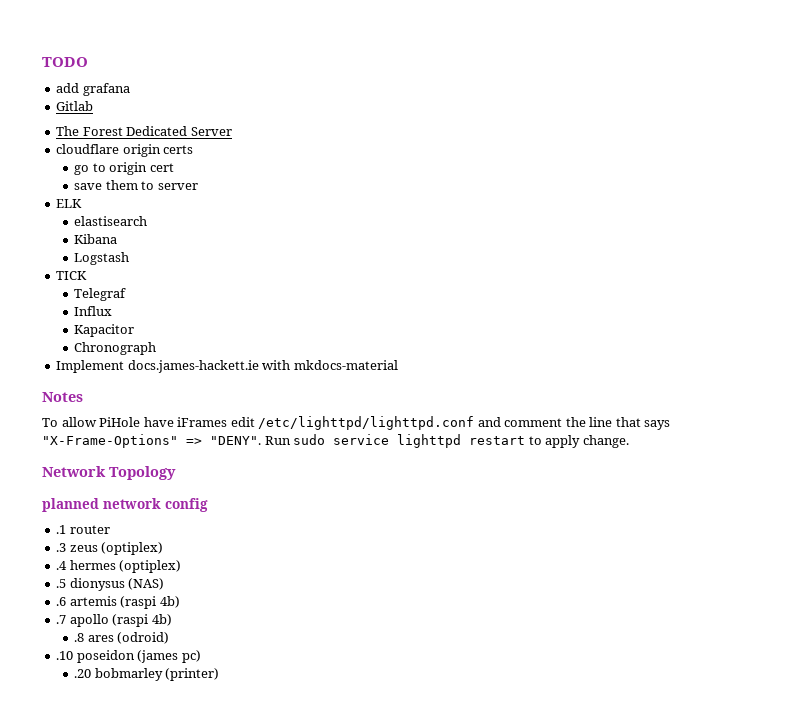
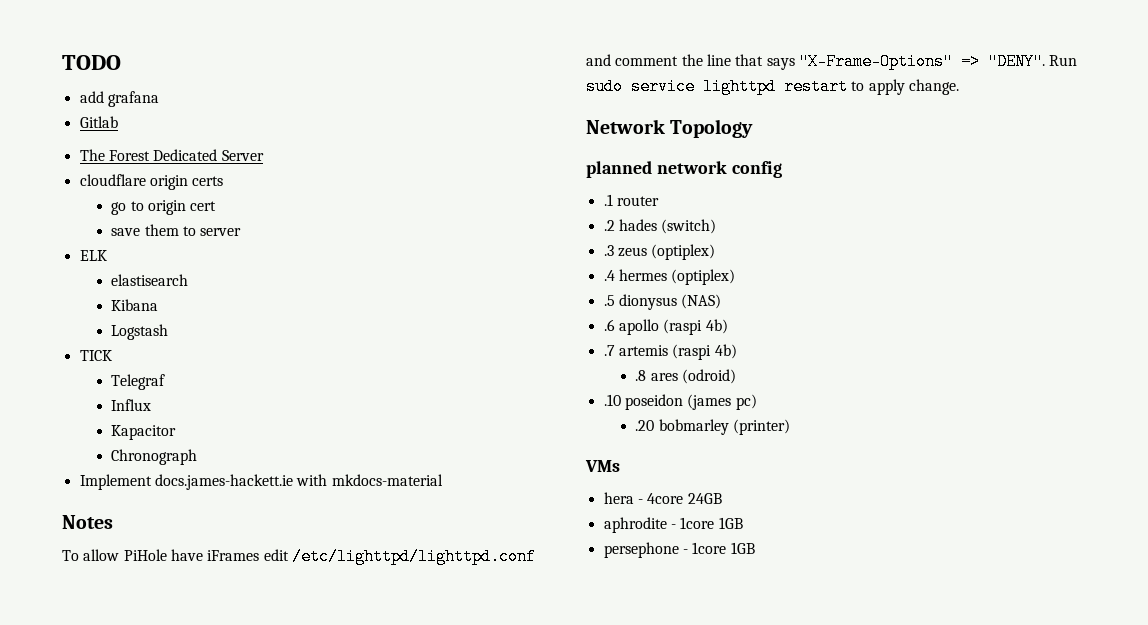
(110, 529) none -> [603,219,717,234] // .2 hades (switch)
[69,596,117,606] artemis -> [618,319,659,335] apollo
[69,614,109,627] apollo -> [618,345,668,356] artemis
(220, 674) none -> [585,460,620,472] [603,492,722,504] [603,517,743,533] [603,542,755,558] // VMs // hera - 4core 24GB // aphrodite - 1core 1GB // persephone - 1core 1GB

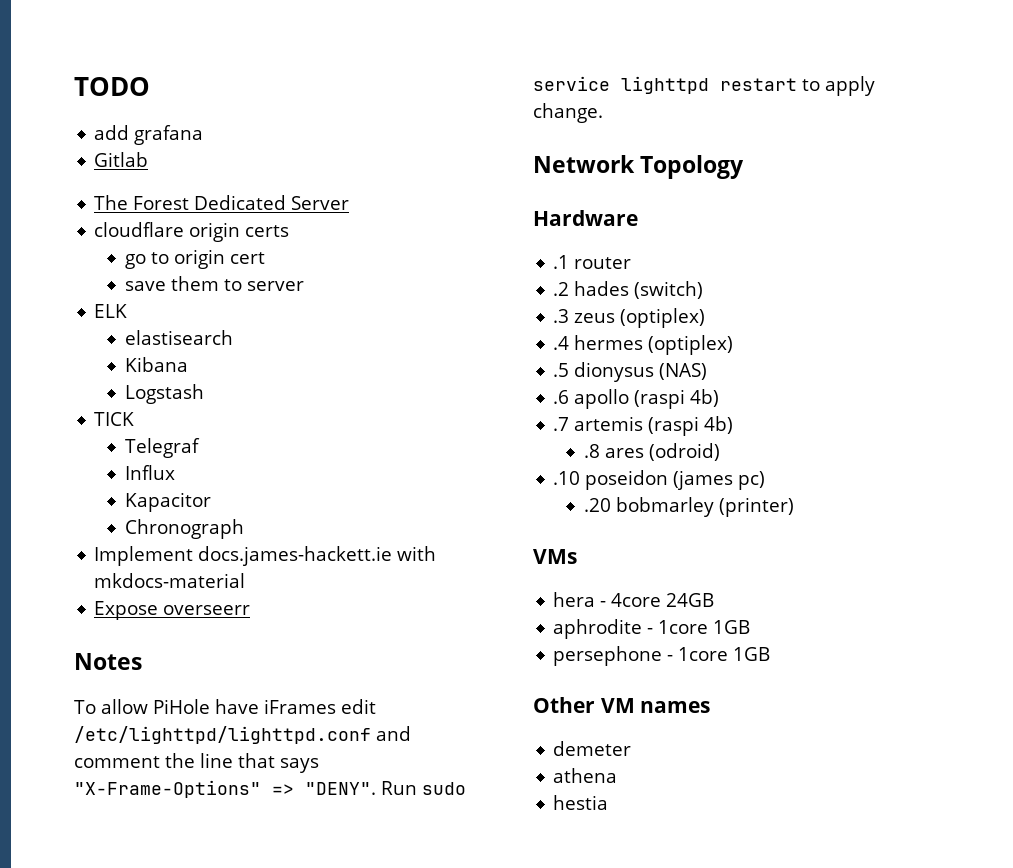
(443, 480) none -> [94,601,251,620] // Expose overseerr
[586,161,782,178] planned network config -> [533,210,638,226] Hardware
(755, 548) none -> [533,697,711,713] [553,741,632,756] [553,768,618,783] [553,795,609,810] // Other VM names // demeter // athena // hestia

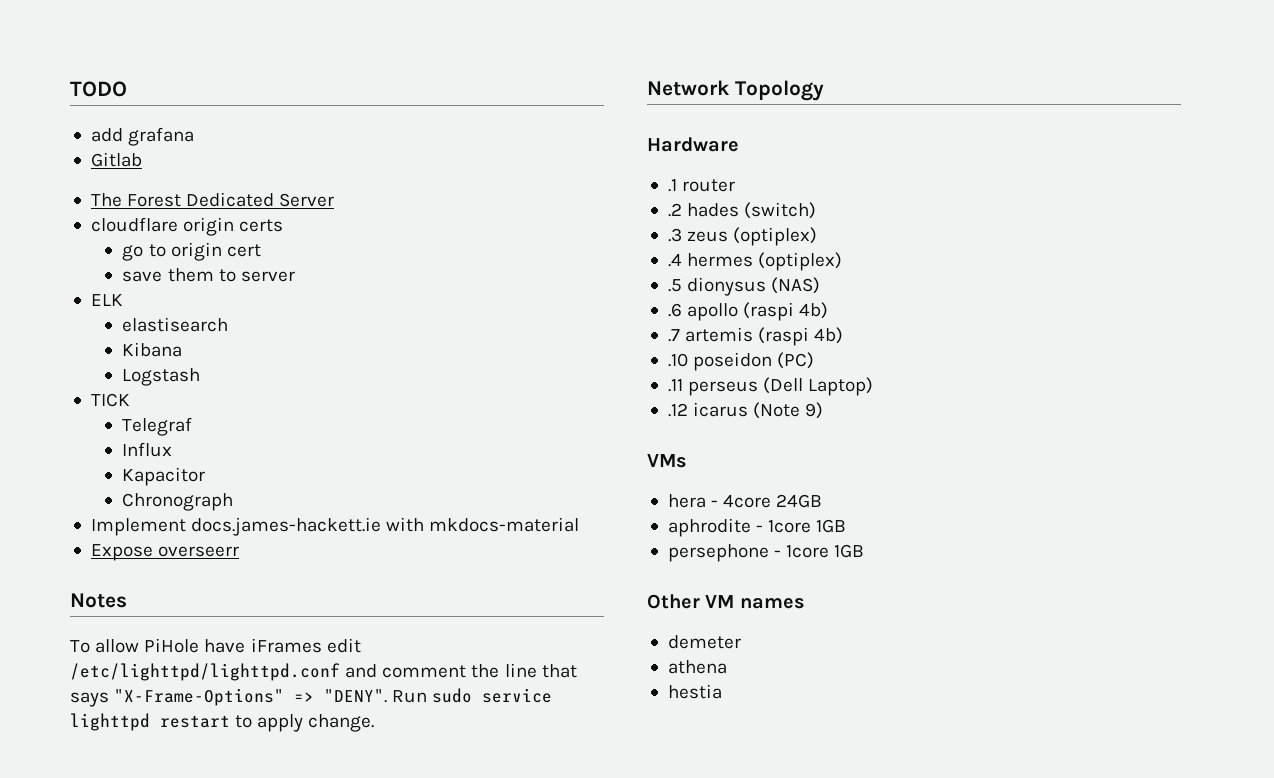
[583,443,720,461] // .8 ares (odroid) -> (844, 335) none
[673,470,766,490] [583,497,794,517] (james pc) // .20 bobmarley (printer) -> [777,352,815,369] [667,377,874,396] [667,402,824,419] (PC) // .11 perseus (Dell Laptop) // .12 icarus (Note 9)

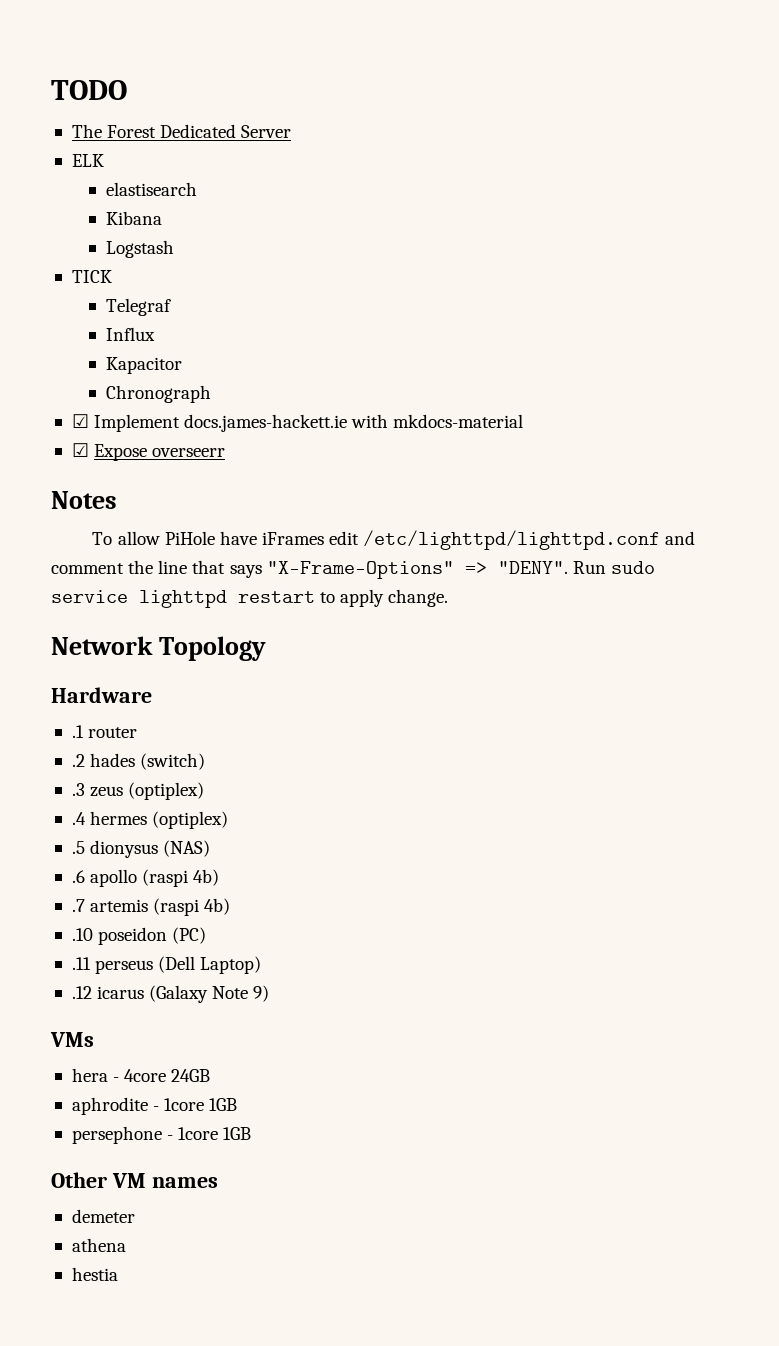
[90,127,195,146] [90,152,142,167] // add grafana // Gitlab -> (127, 90) none
[90,217,284,236] [122,242,261,261] [122,268,295,282] // cloudflare origin certs // go to origin cert // save them to server -> (292, 131) none
(234, 502) none -> [71,414,89,428] ☑
(580, 524) none -> [71,443,89,457] ☑
[753,402,801,419] (Note -> [149,985,249,1003] (Galaxy Note

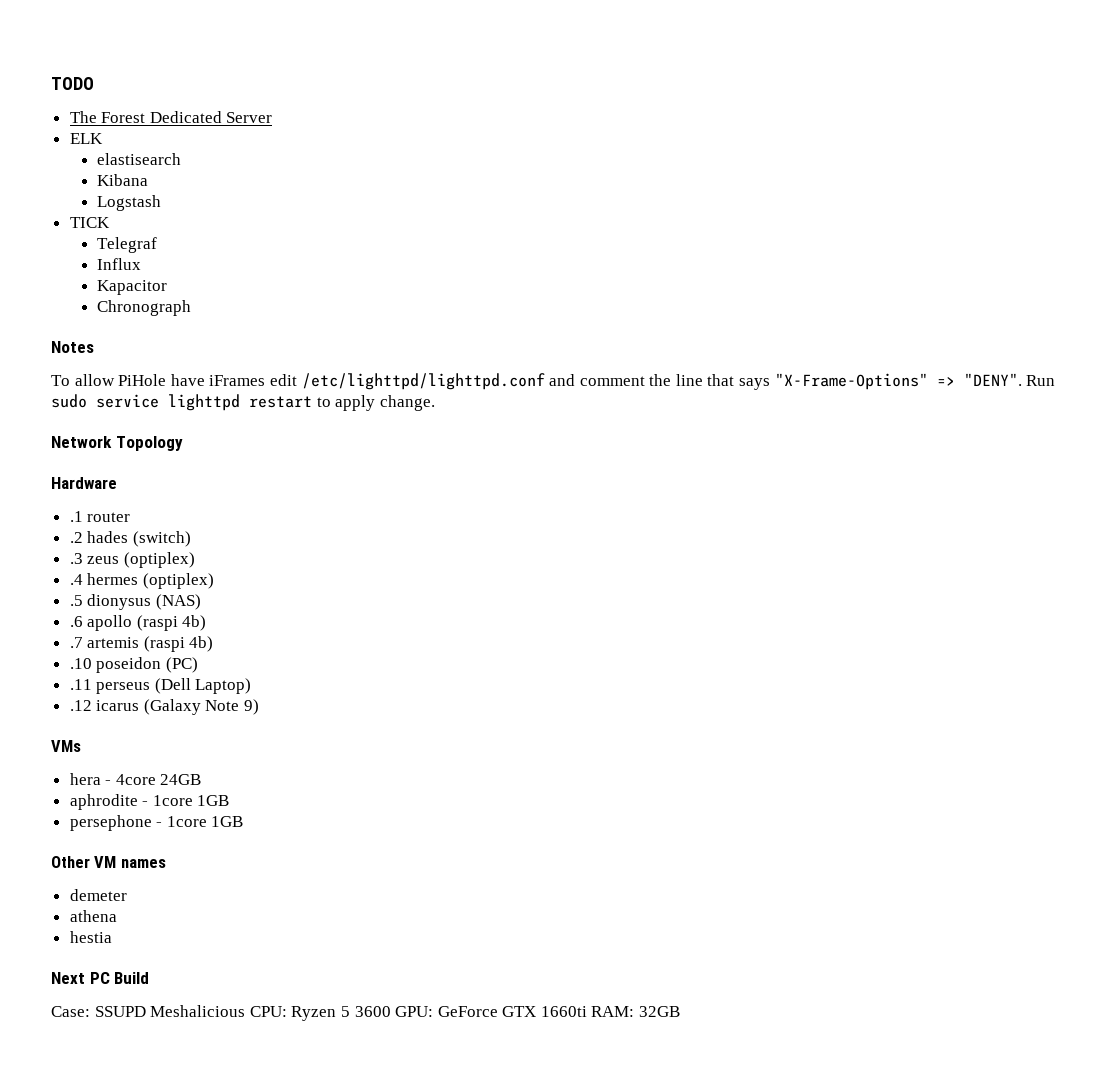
[71,414,524,432] [71,443,226,461] // ☑ Implement docs.james-hackett.ie with mkdocs-material // ☑ Expose overseerr -> (192, 308) none
(118, 1274) none -> [51,972,150,984] [51,1005,681,1021] // Next PC Build // Case: SSUPD Meshalicious CPU: Ryzen 5 3600 GPU: GeForce GTX 1660ti RAM: 32GB

